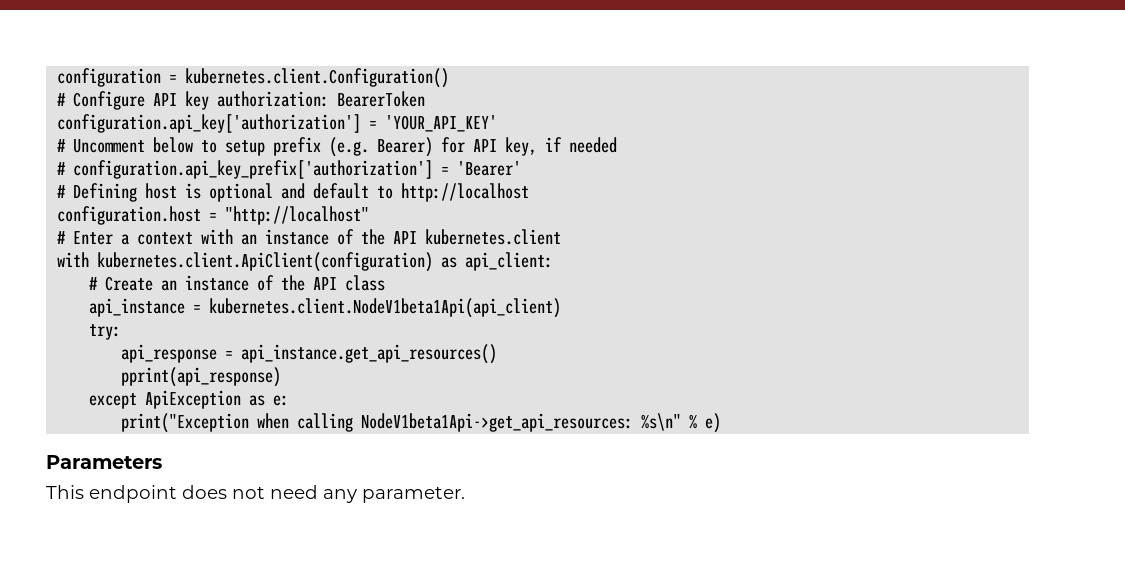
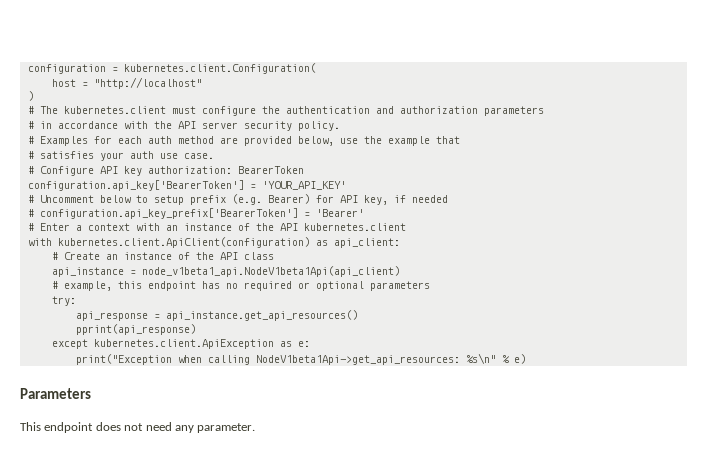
[185,68,450,88] kubernetes.client.Configuration() -> [123,63,316,74] [51,77,202,89] [27,91,34,101] [27,106,544,116] [27,121,340,131] [27,136,460,146] [27,151,214,161] kubernetes.client.Configuration( // host = "http://localhost" // ) // # The kubernetes.client must configure the authentication and authorization parameters // # in accordance with the API server security policy. // # Examples for each auth method are provided below, use the example that // # satisfies your auth use case.
[57,114,362,133] configuration.api_key['authorization'] -> [27,180,244,191] configuration.api_key['BearerToken']
[73,160,434,179] configuration.api_key_prefix['authorization'] -> [39,208,298,219] configuration.api_key_prefix['BearerToken']
[57,183,530,202] [57,206,370,225] // # Defining host is optional and default to http://localhost // configuration.host = "http://localhost" -> (364, 213) none
[209,298,562,318] kubernetes.client.NodeV1beta1Api(api_client) -> [141,266,400,277] [51,281,430,291] node_v1beta1_api.NodeV1beta1Api(api_client) // # example, this endpoint has no required or optional parameters
[145,390,242,409] ApiException -> [93,339,274,349] kubernetes.client.ApiException

